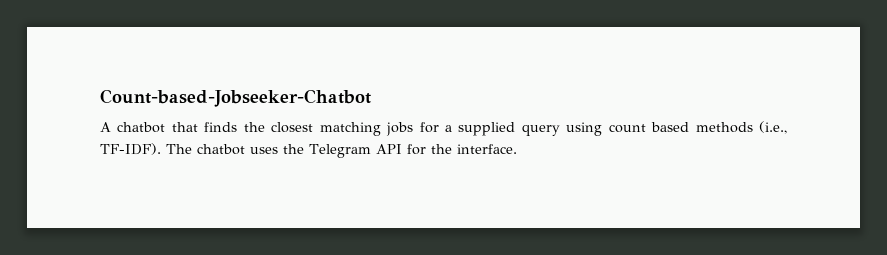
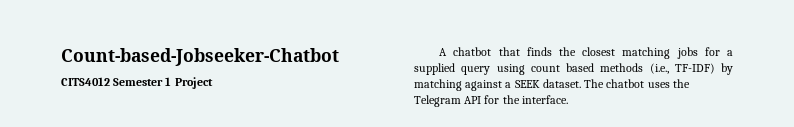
(371, 98) none -> [61,77,213,89] // CITS4012 Semester 1 Project
[100,143,161,155] TF-IDF). -> [674,63,733,75] [414,79,581,91] TF-IDF) by matching against a SEEK dataset.

